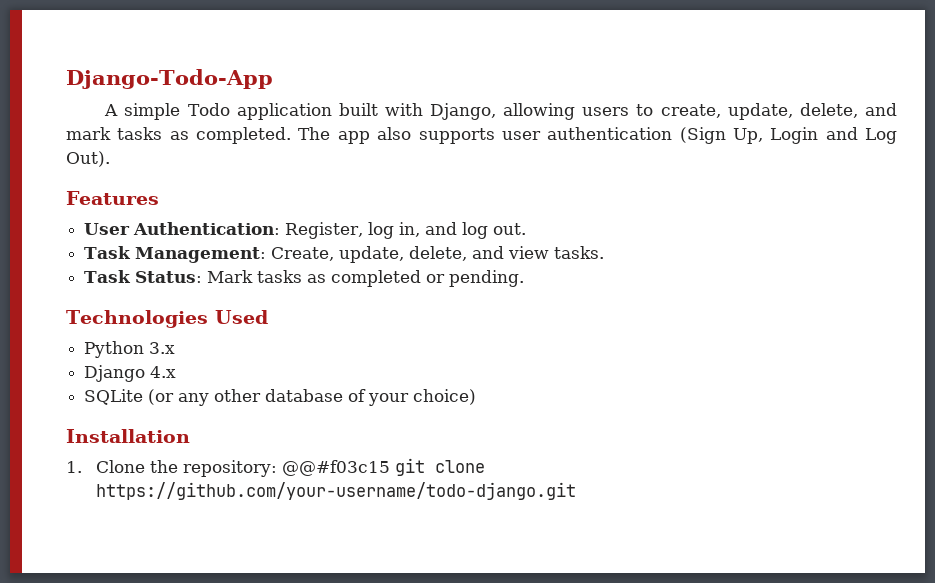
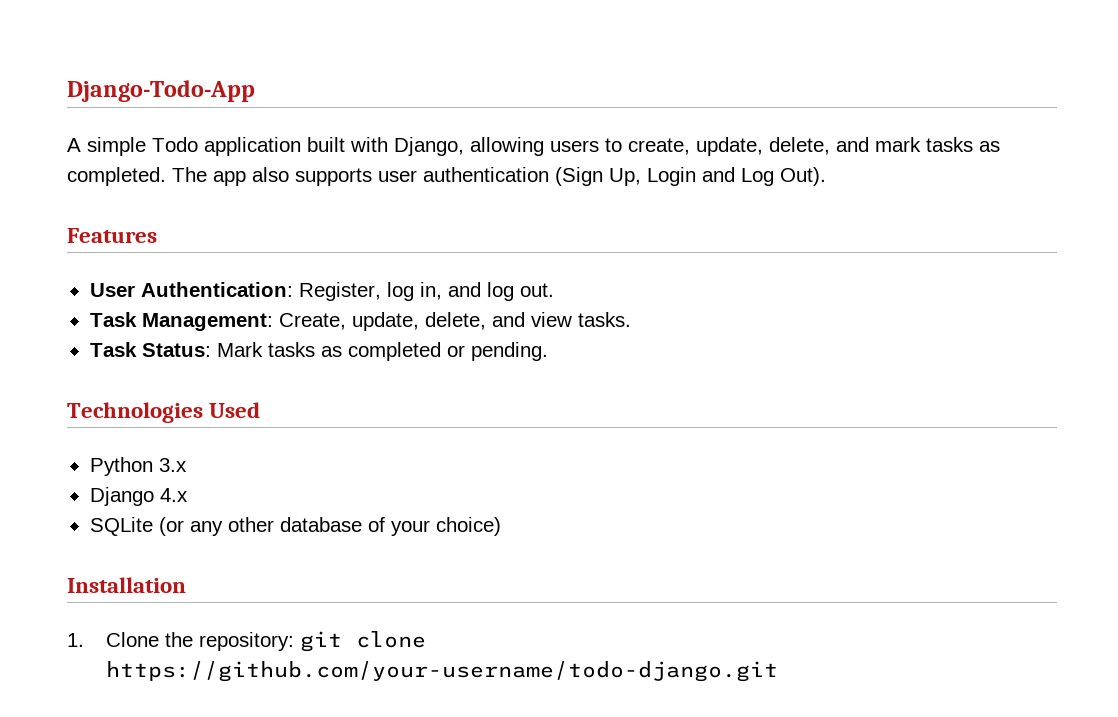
[282,460,391,476] @@#f03c15 -> (294, 641) none

